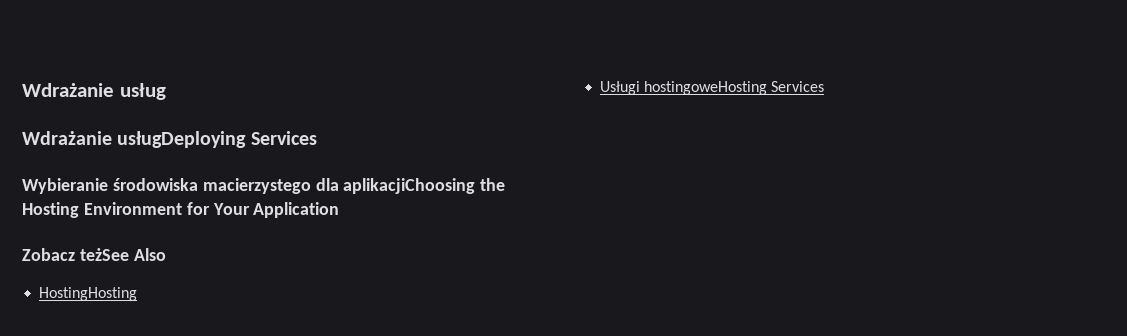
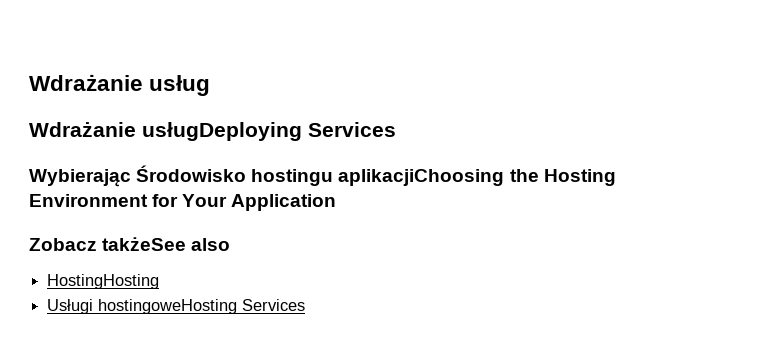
[22,178,339,194] Wybieranie środowiska macierzystego dla -> [29,165,334,187] Wybierając Środowisko hostingu
[79,248,166,261] teżSee Also -> [102,237,231,251] takżeSee also

